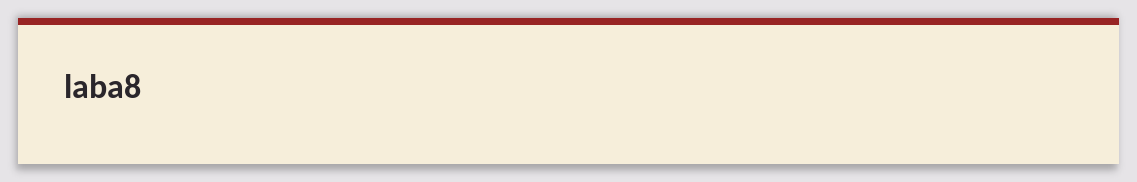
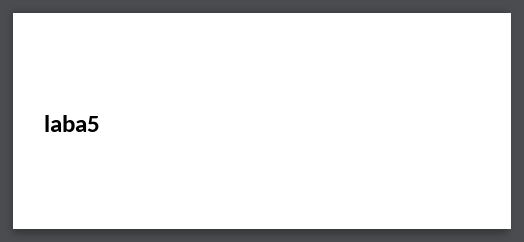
[64,74,141,98] laba8 -> [44,115,100,132] laba5

